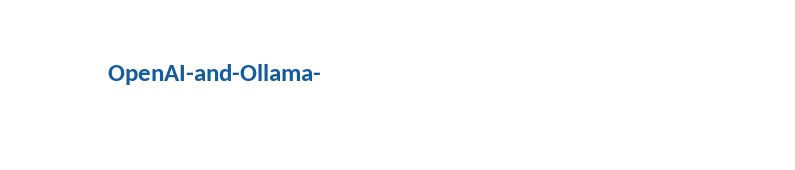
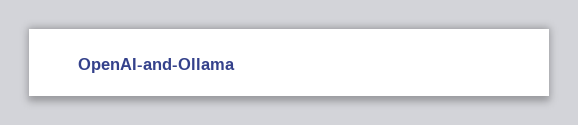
[108,64,321,85] OpenAI-and-Ollama- -> [78,58,235,73] OpenAI-and-Ollama

